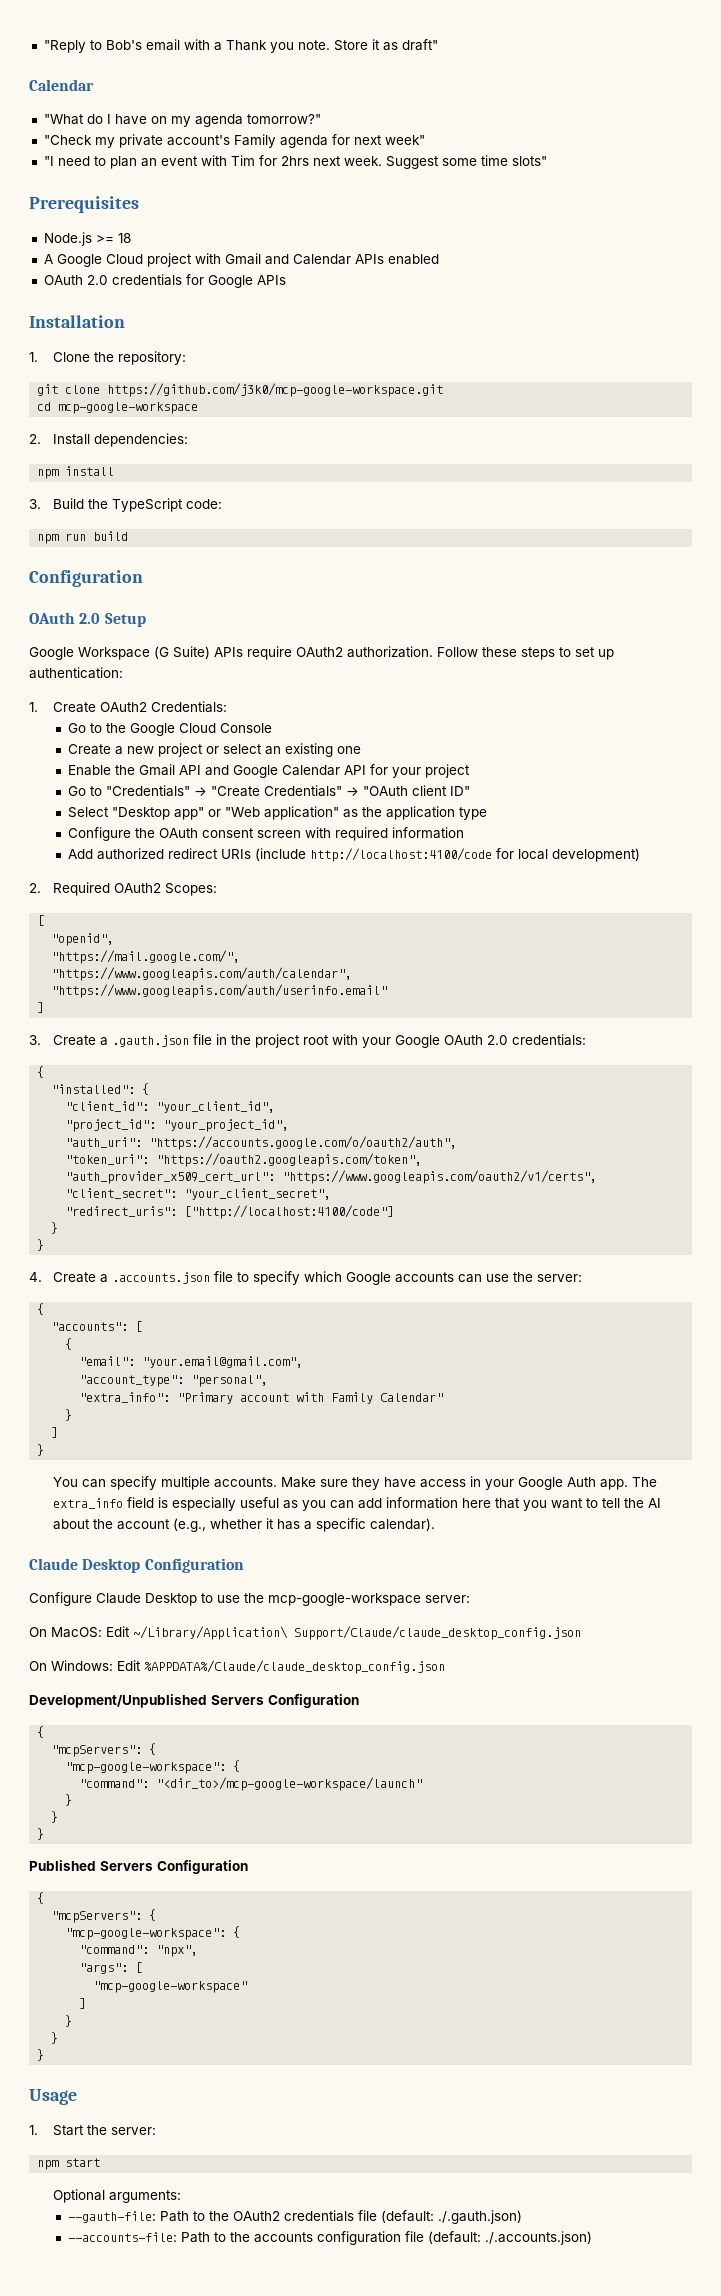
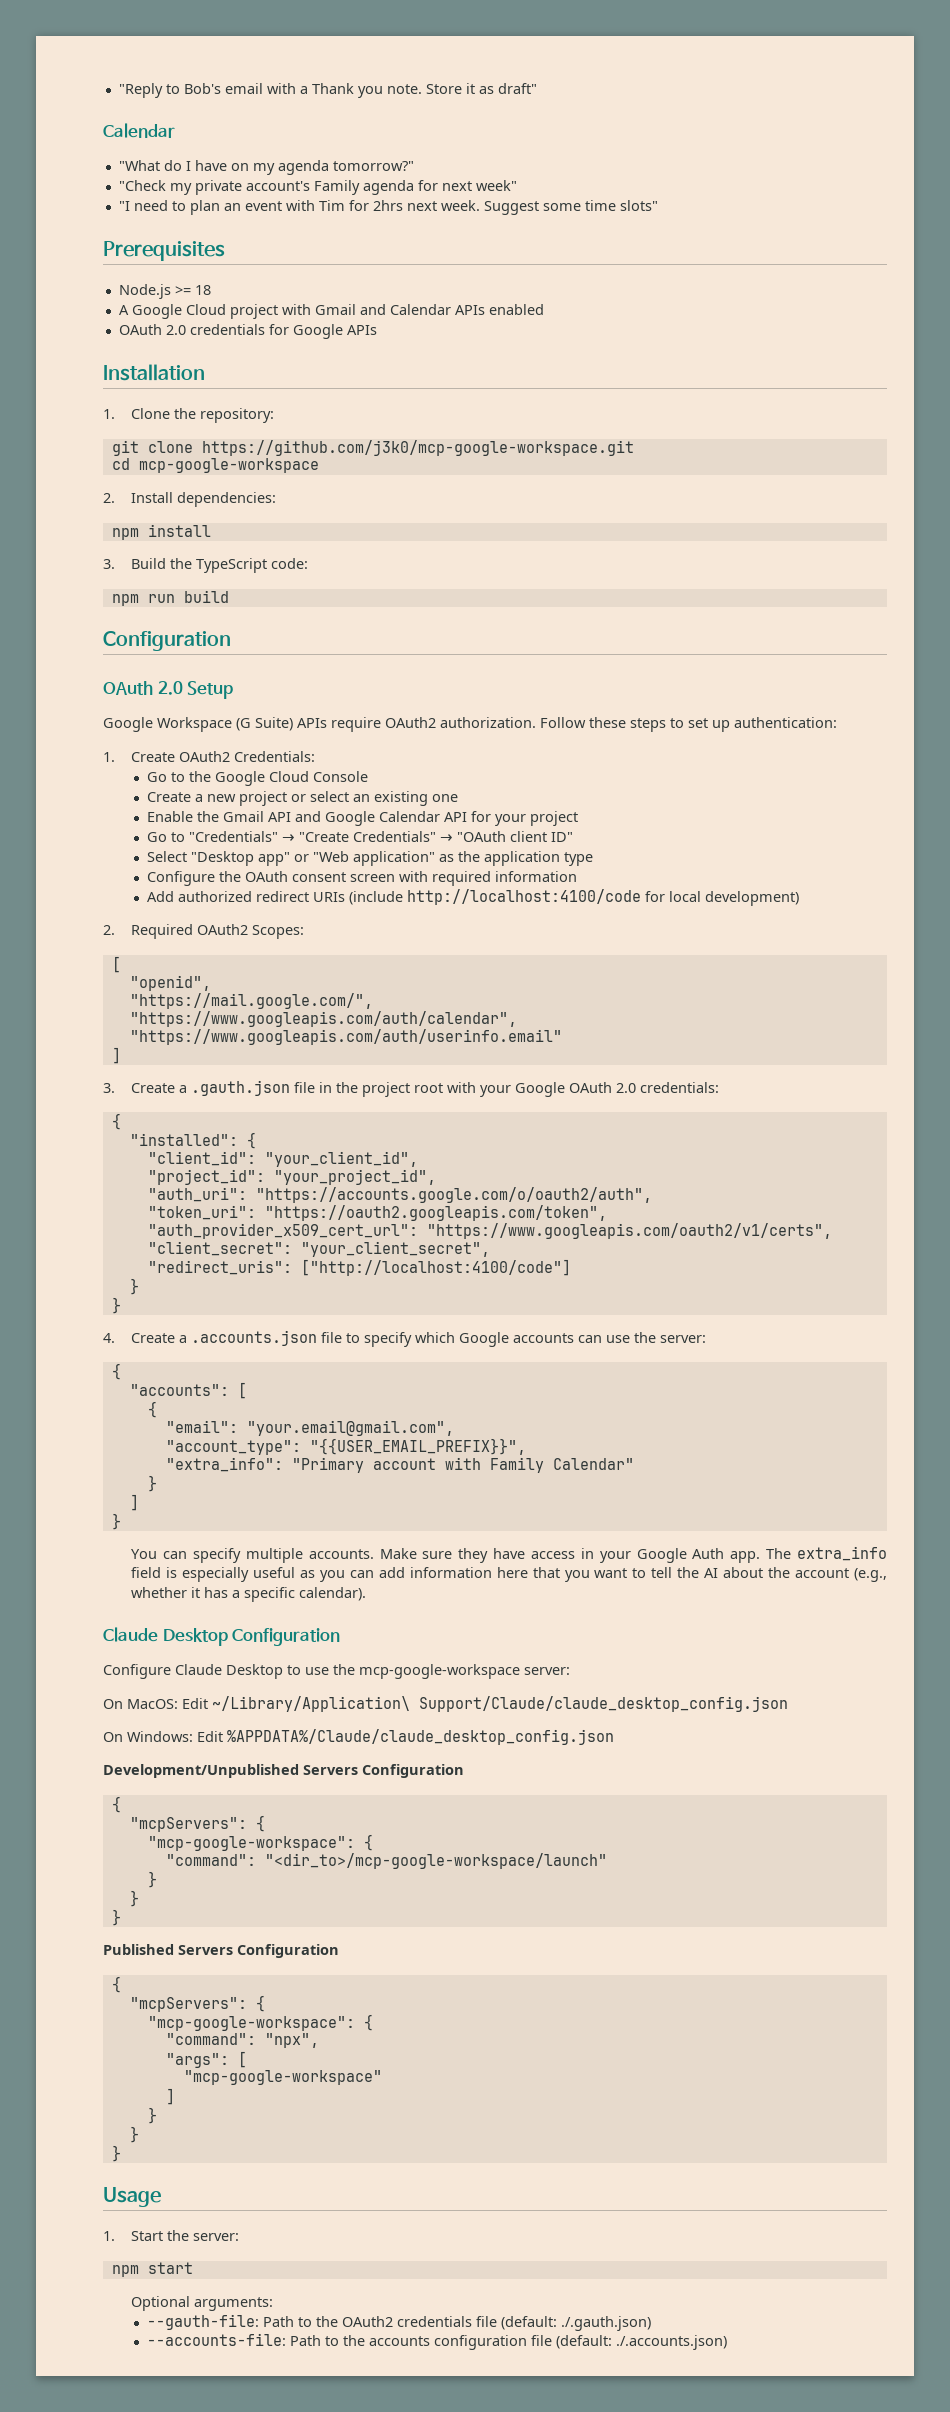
[191,1375,269,1387] "personal", -> [309,1438,526,1455] "{{USER_EMAIL_PREFIX}}",

